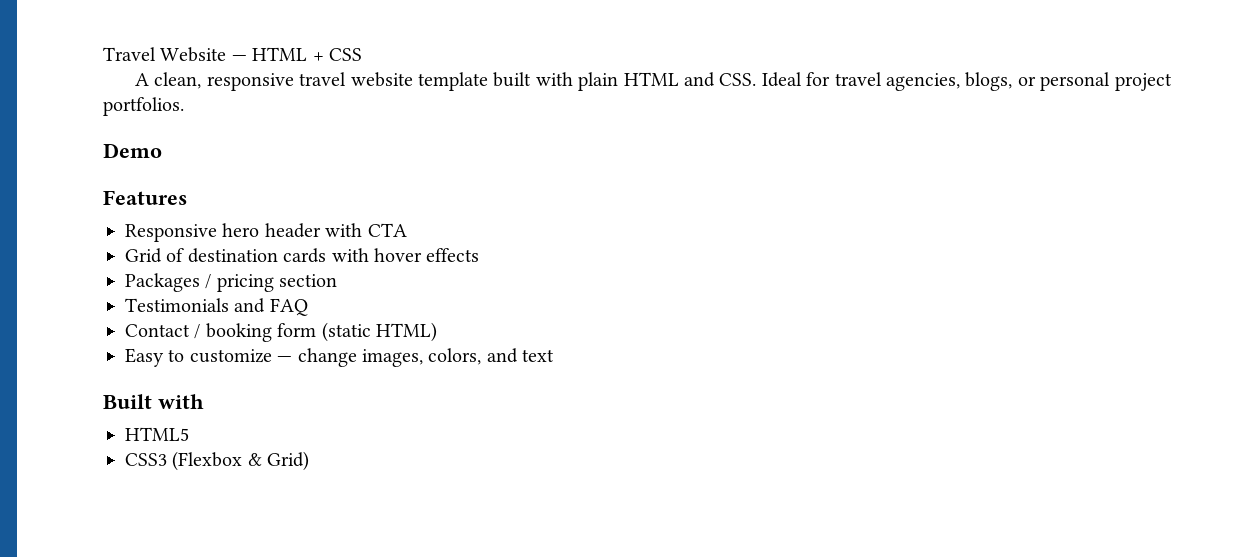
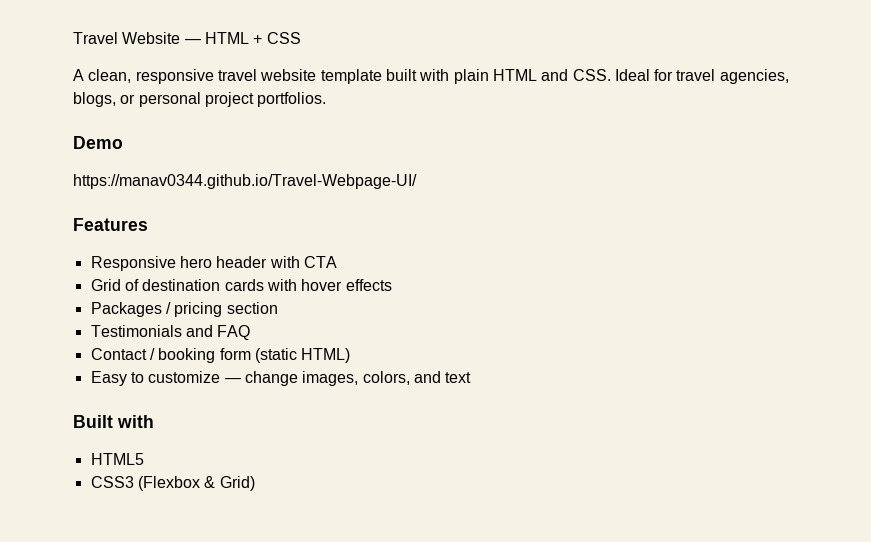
(162, 150) none -> [73,174,417,189] // https://manav0344.github.io/Travel-Webpage-UI/

